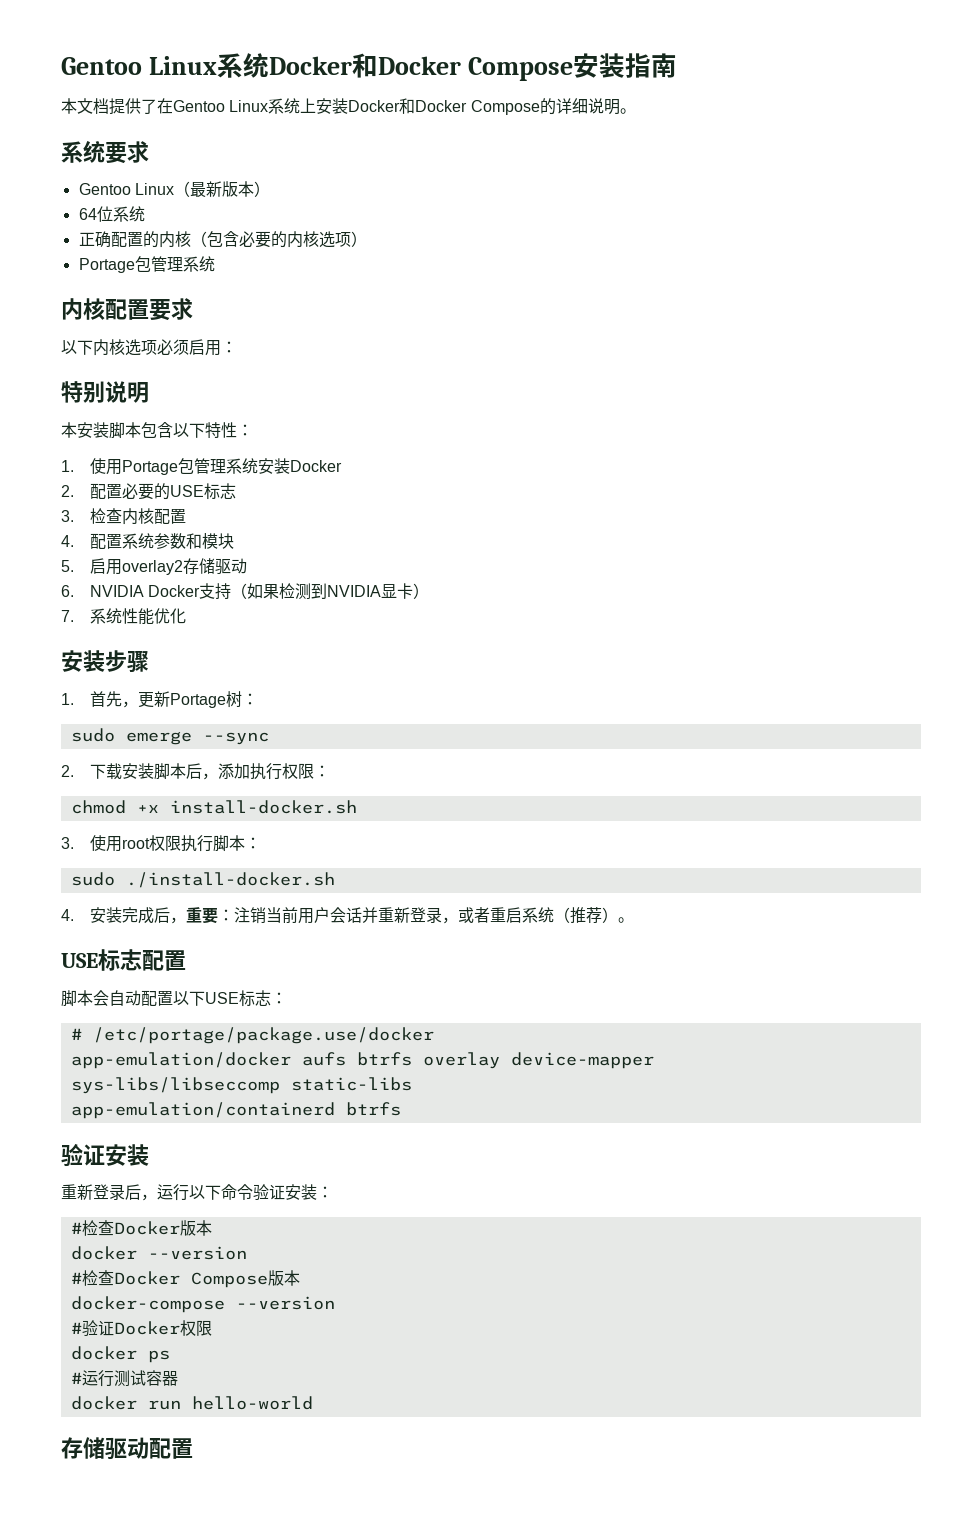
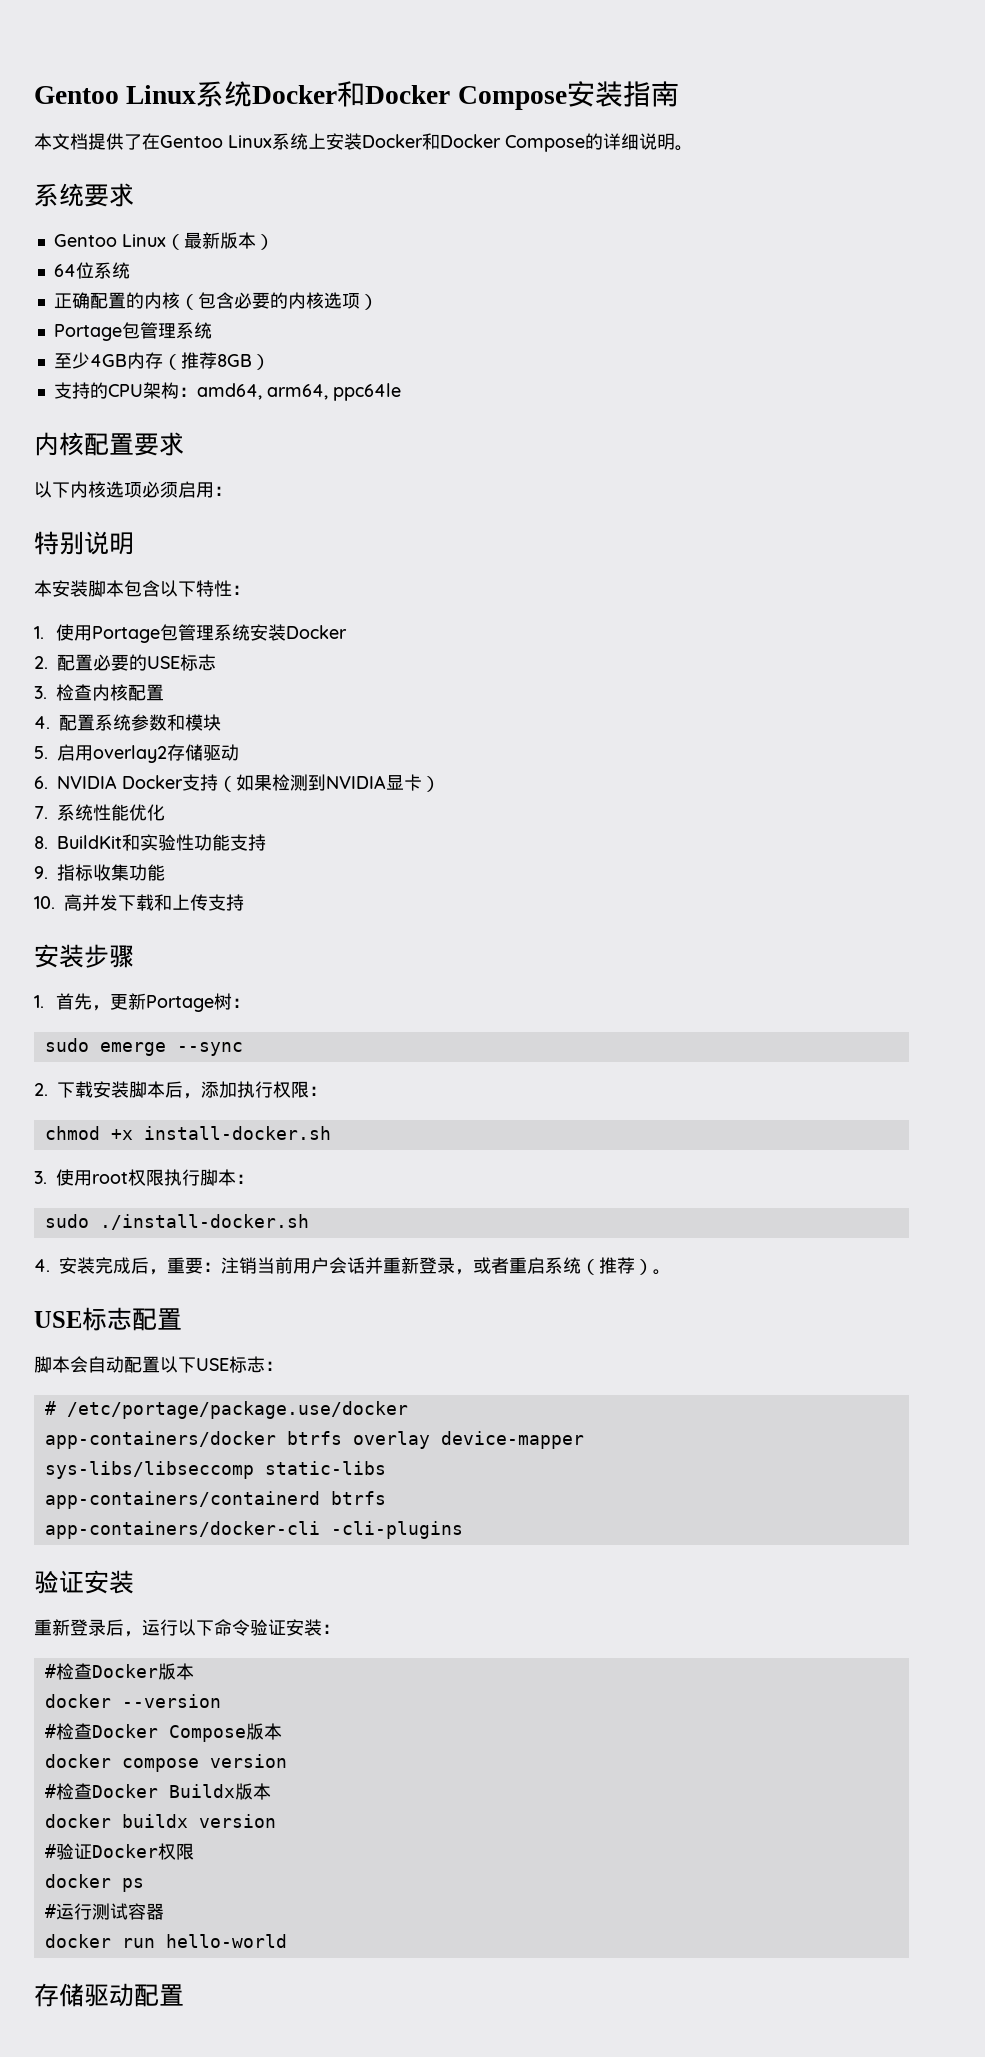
(215, 264) none -> [53,352,270,370] [53,382,401,401] // 至少4GB内存（推荐8GB） // 支持的CPU架构：amd64, arm64, ppc64le
(186, 616) none -> [34,834,266,851] [34,864,165,881] [34,894,244,911] // 8. BuildKit和实验性功能支持 // 9.指标收集功能 // 10.高并发下载和上传支持
[70,1052,346,1069] app-emulation/docker aufs -> [44,1431,276,1449] app-containers/docker
[70,1102,401,1119] app-emulation/containerd btrfs -> [44,1491,386,1509] [44,1521,463,1539] app-containers/containerd btrfs // app-containers/docker-cli -cli-plugins
[70,1296,335,1313] docker-compose --version -> [44,1754,287,1772] [44,1783,271,1800] [44,1814,276,1828] docker compose version // #检查Docker Buildx版本 // docker buildx version

